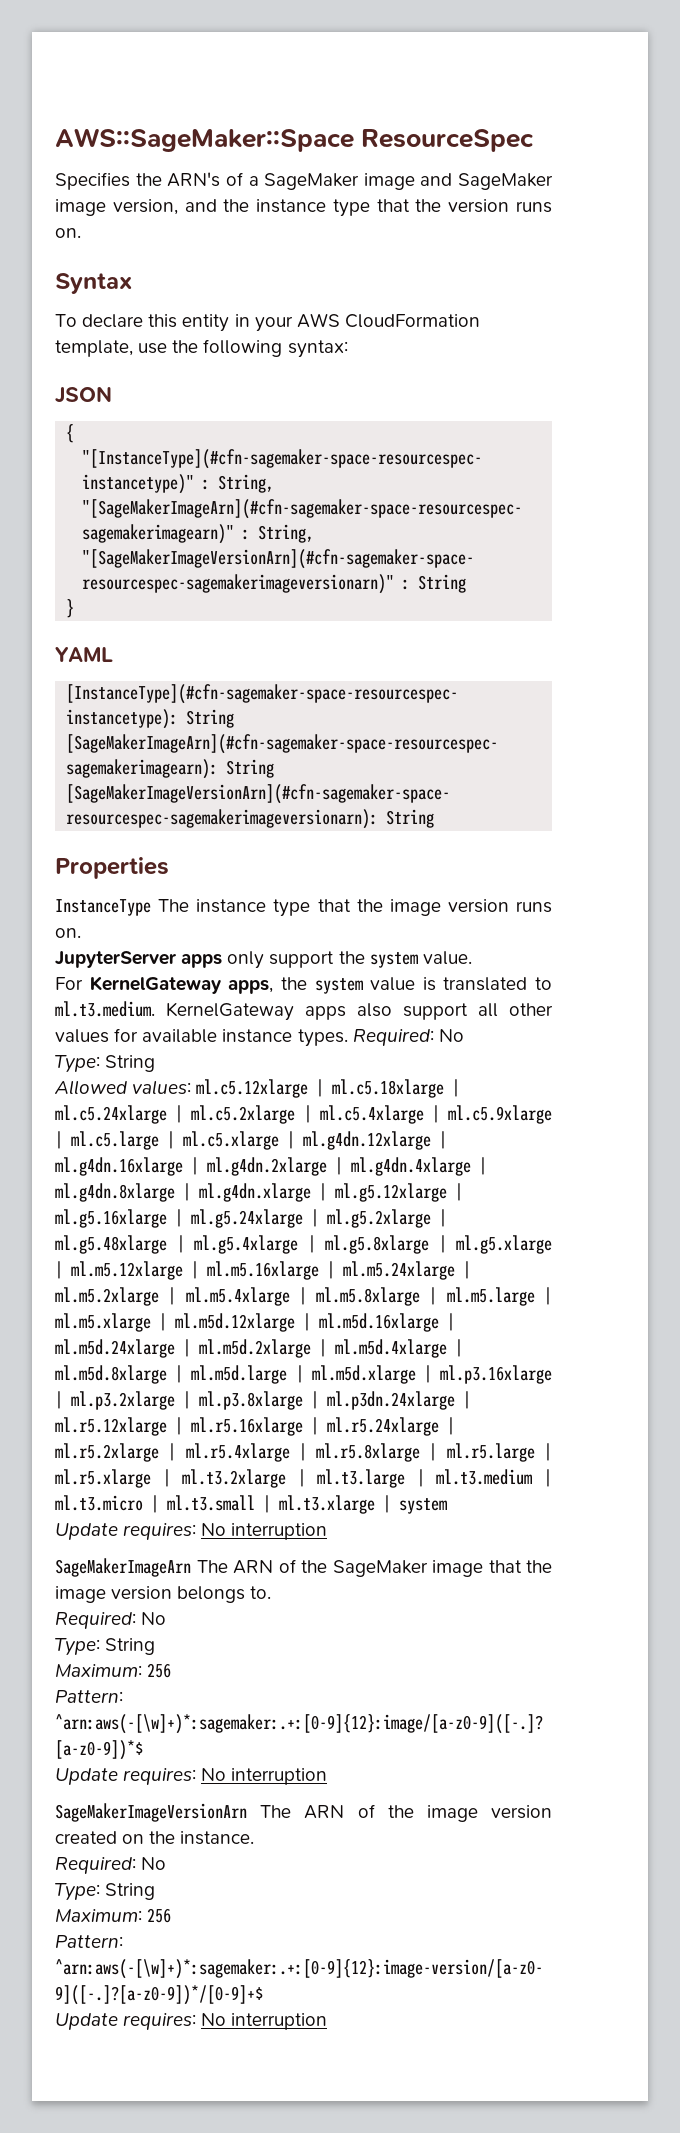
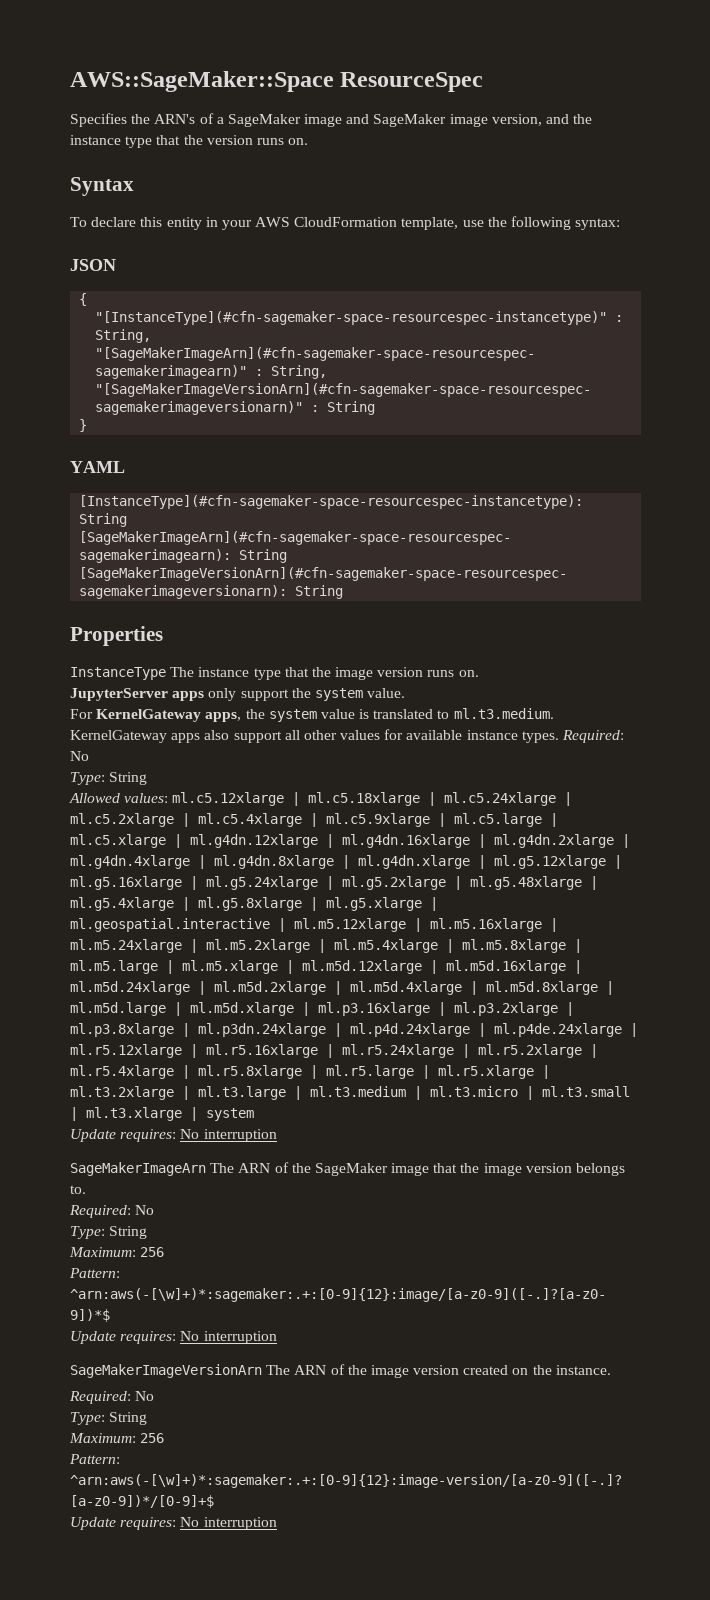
(63, 1270) none -> [70,918,286,932] ml.geospatial.interactive |
(471, 1400) none -> [350,1023,638,1037] ml.p4d.24xlarge | ml.p4de.24xlarge |

